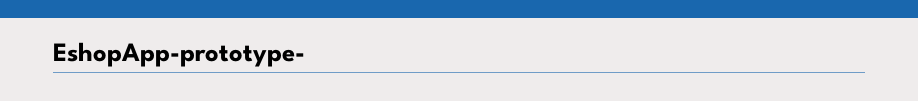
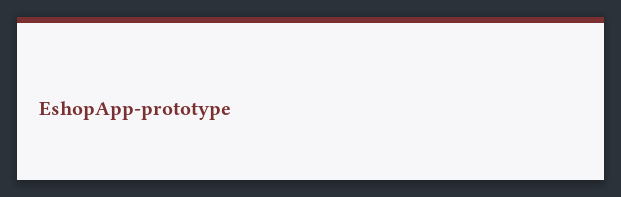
[53,42,305,67] EshopApp-prototype- -> [39,101,231,120] EshopApp-prototype

